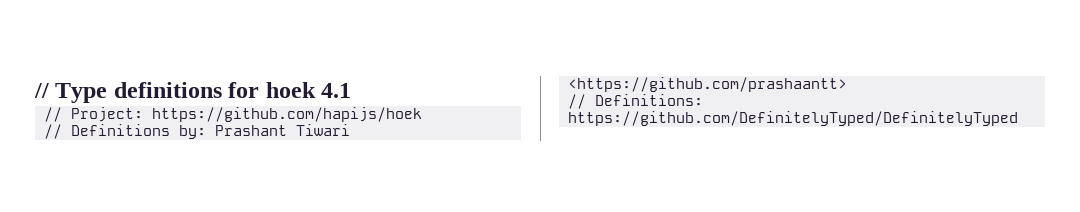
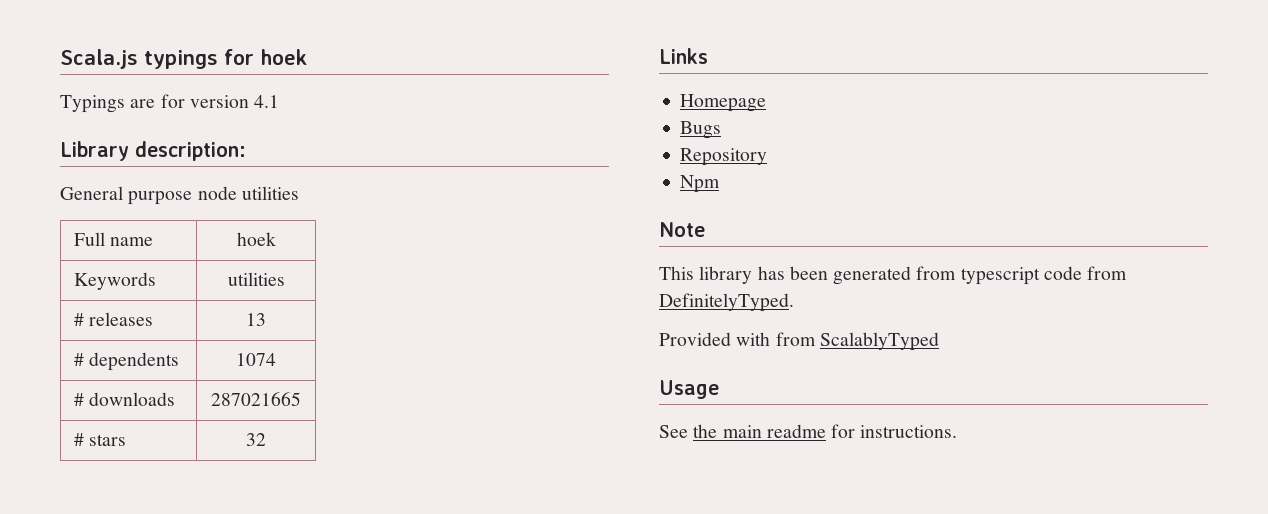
[34,82,222,103] // Type definitions -> [60,49,218,69] Scala.js typings
[321,83,352,98] [44,107,423,122] [44,124,351,139] [568,77,848,92] [568,94,704,109] [568,111,1019,126] 4.1 // // Project: https://github.com/hapijs/hoek // // Definitions by: Prashant Tiwari <https://github.com/prashaantt> // // Definitions: https://github.com/DefinitelyTyped/DefinitelyTyped -> [60,94,280,113] [60,141,246,161] [60,186,299,205] [74,232,154,246] [236,232,276,246] [74,272,157,290] [227,272,285,286] [74,312,154,326] [246,313,266,326] [74,352,180,371] [236,353,276,366] [74,392,176,406] [211,392,301,406] [74,433,127,446] [246,433,266,446] [659,48,708,64] [680,94,767,112] [680,121,722,139] [680,148,768,166] [680,175,721,193] [659,222,705,237] [659,266,1128,285] [659,293,794,312] [659,332,939,351] [659,380,719,399] [659,424,958,438] // Typings are for version 4.1 // Library description: // General purpose node utilities // Full name | hoek // Keywords | utilities // # releases | 13 // # dependents | 1074 // # downloads | 287021665 // # stars | 32 // Links // Homepage // Bugs // Repository // Npm // Note // This library has been generated from typescript code from DefinitelyTyped. // Provided with from ScalablyTyped // Usage // See the main readme for instructions.

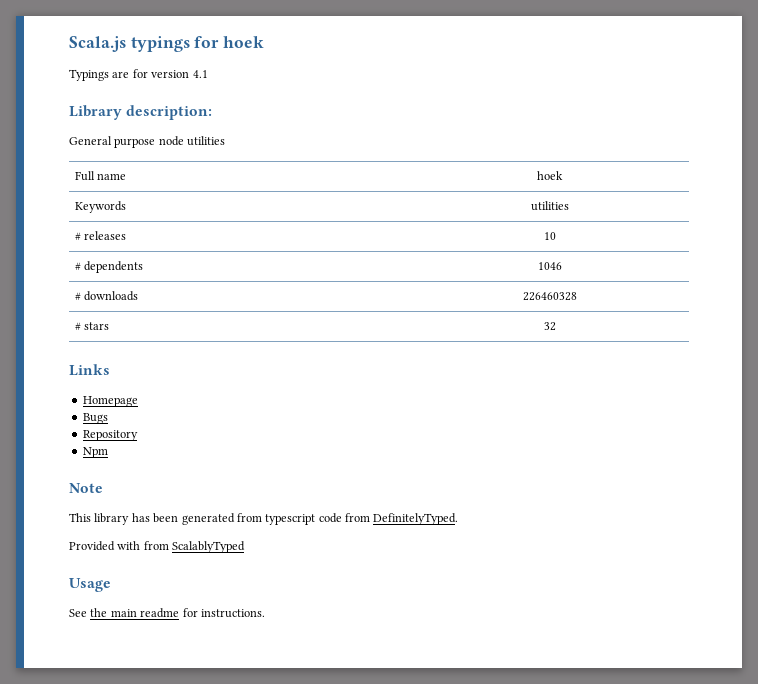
[246,313,266,326] 13 -> [543,232,556,240] 10
[236,353,276,366] 1074 -> [537,262,562,270] 1046
[211,392,301,406] 287021665 -> [522,292,577,301] 226460328

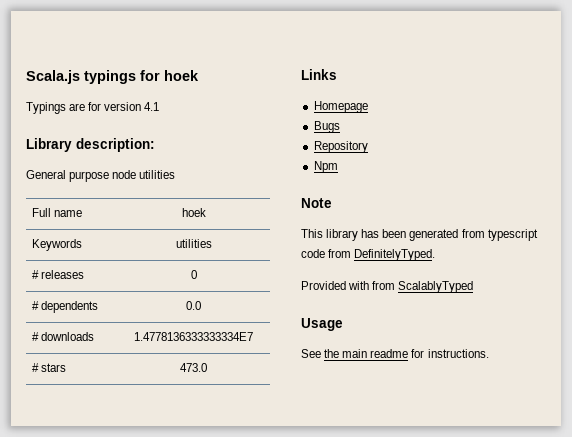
[543,232,556,240] 10 -> [190,270,197,279] 0
[537,262,562,270] 1046 -> [186,301,201,310] 0.0
[522,292,577,301] 226460328 -> [134,332,253,341] 1.4778136333333334E7
[543,322,556,331] 32 -> [180,363,207,372] 473.0

